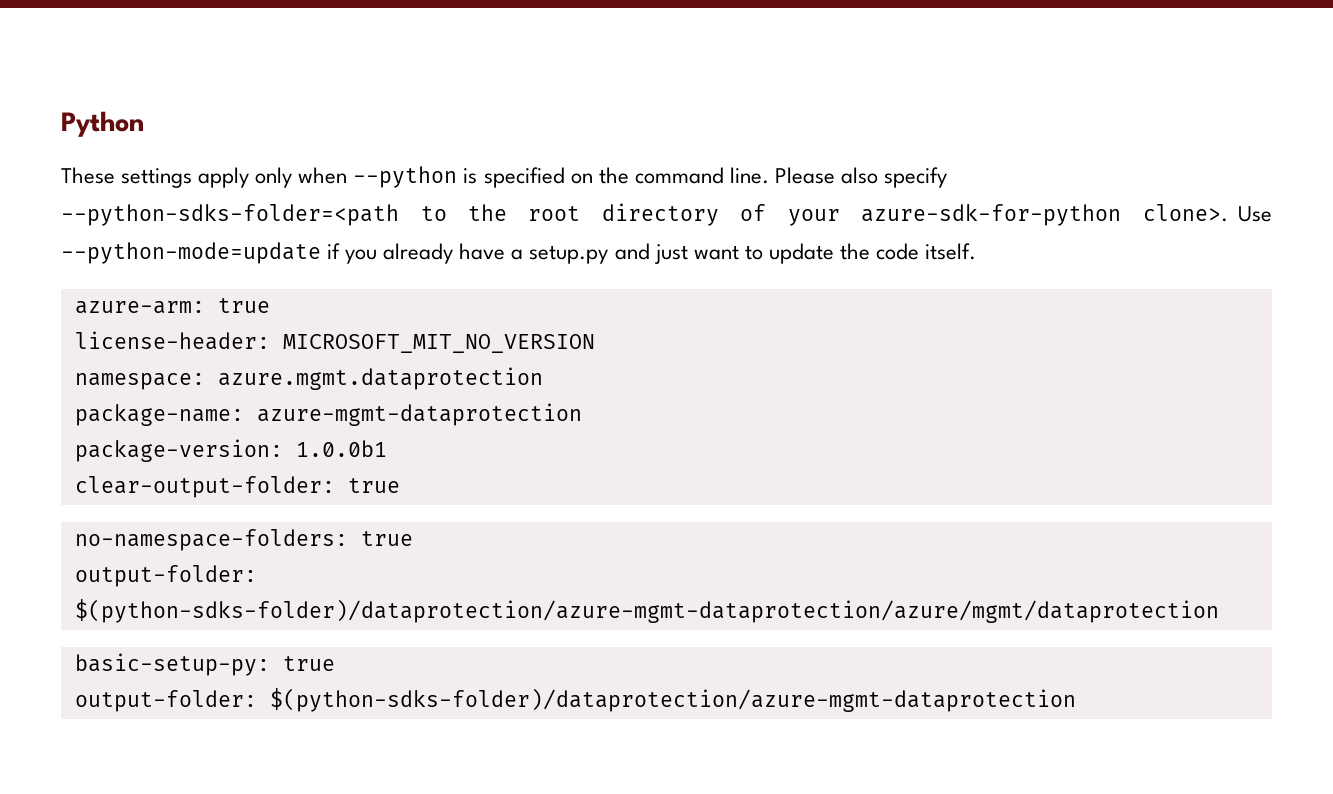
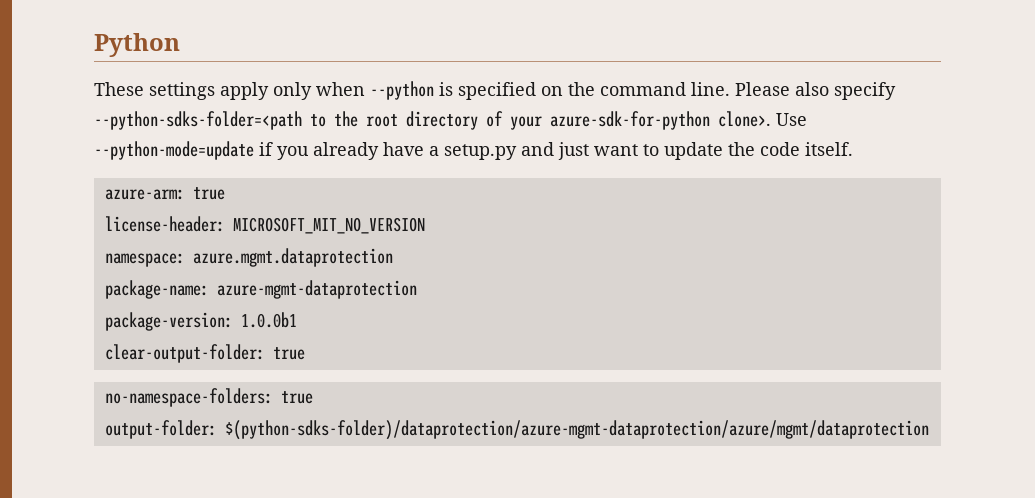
[74,653,335,676] [74,688,1076,712] // basic-setup-py: true // output-folder: $(python-sdks-folder)/dataprotection/azure-mgmt-dataprotection -> (929, 430) none

